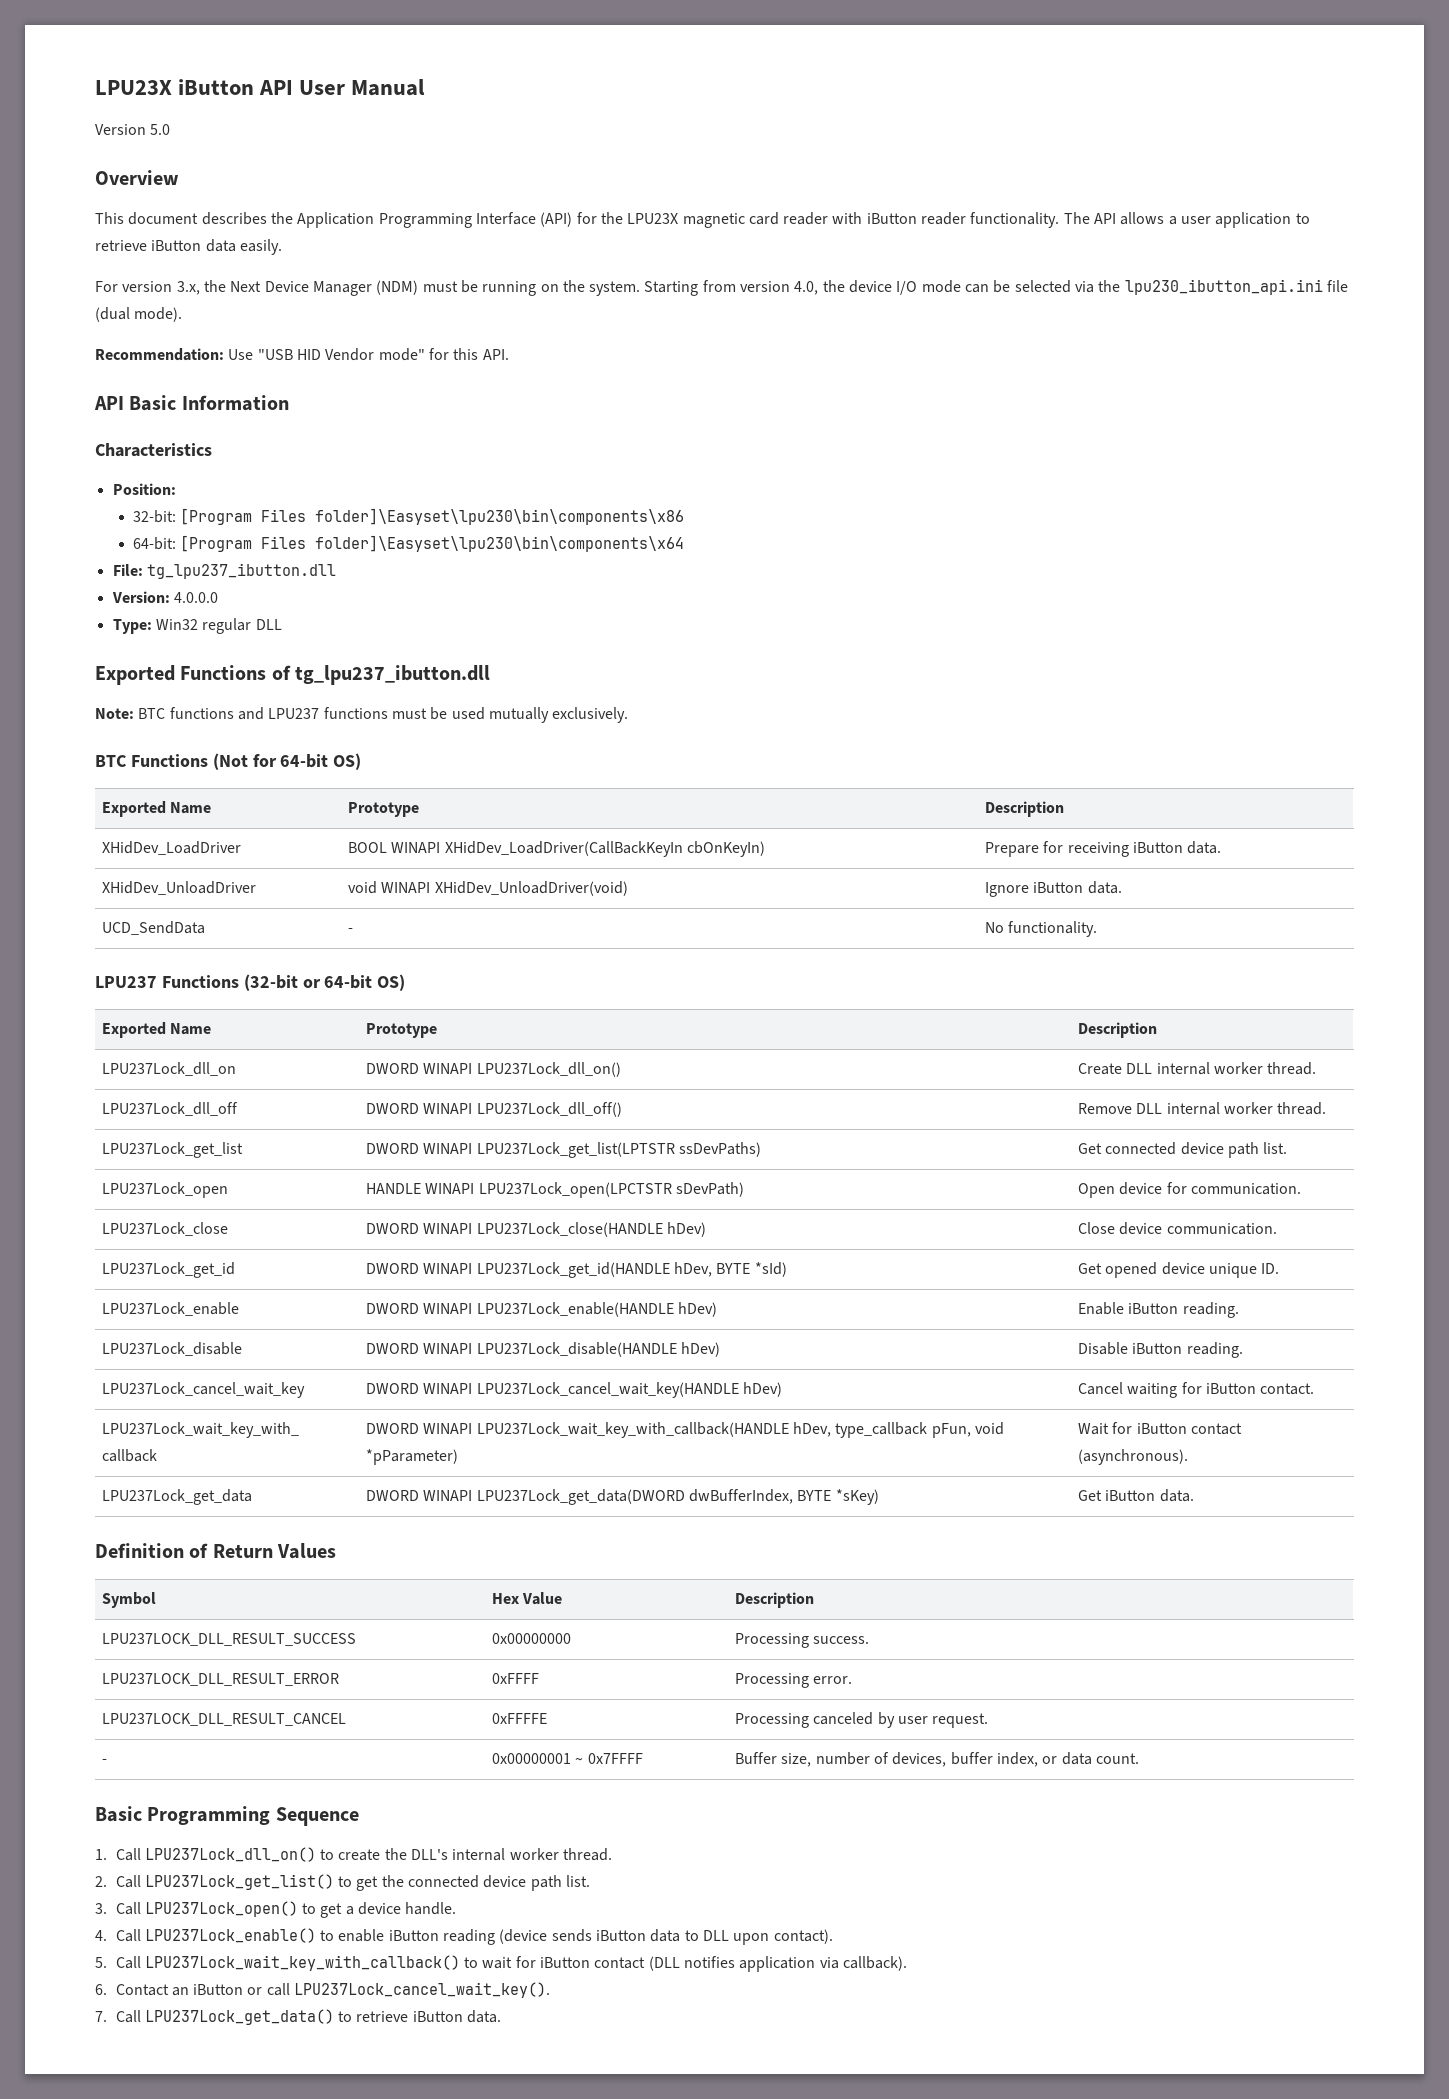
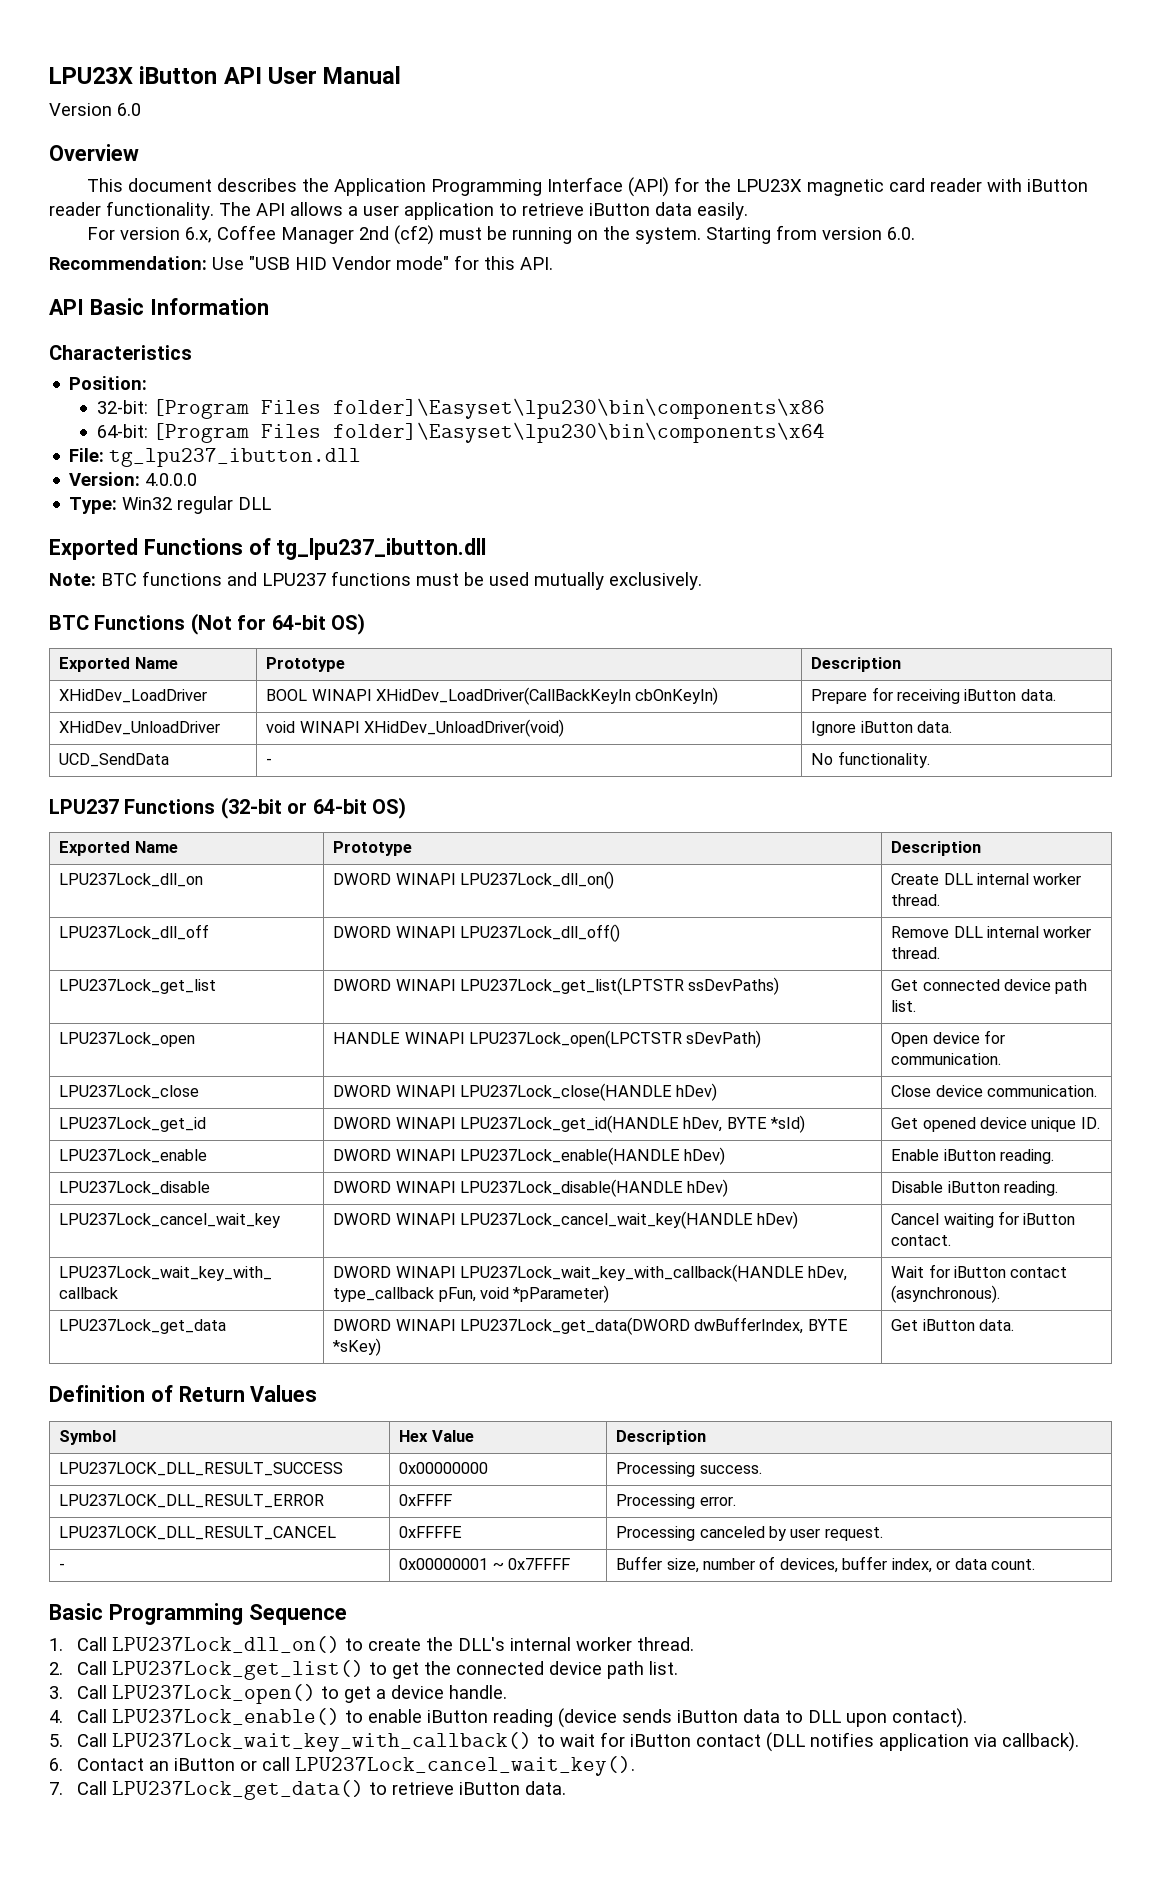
[150,124,171,135] 5.0 -> [117,103,141,116] 6.0
[176,280,419,296] 3.x, the Next Device Manager (NDM) -> [185,225,435,245] 6.x, Coffee Manager 2nd (cf2)
[794,279,1348,295] [95,307,183,322] 4.0, the device I/O mode can be selected via the lpu230_ibutton_api.ini file (dual mode). -> [887,227,916,240] 6.0.

